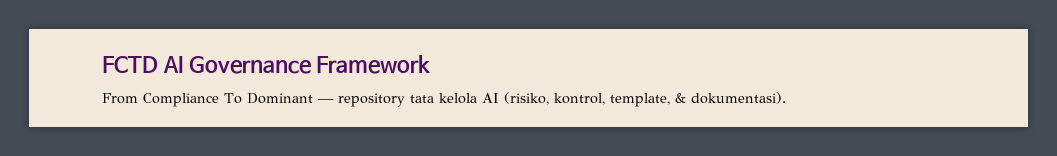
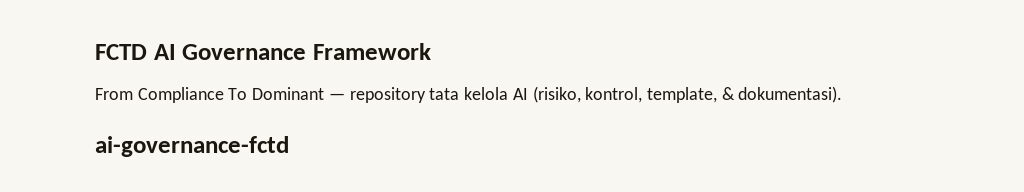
(786, 98) none -> [95,136,289,157] // ai-governance-fctd

